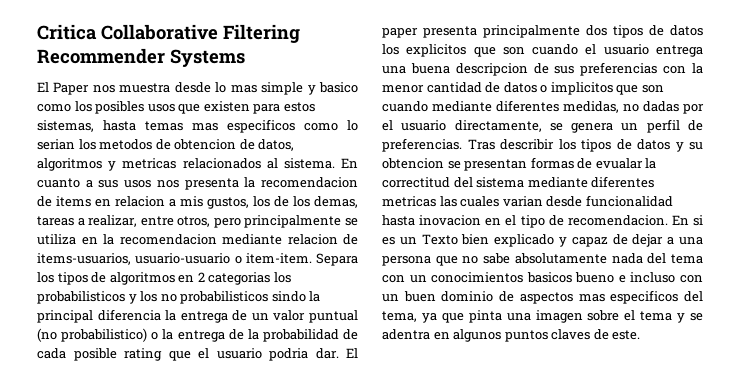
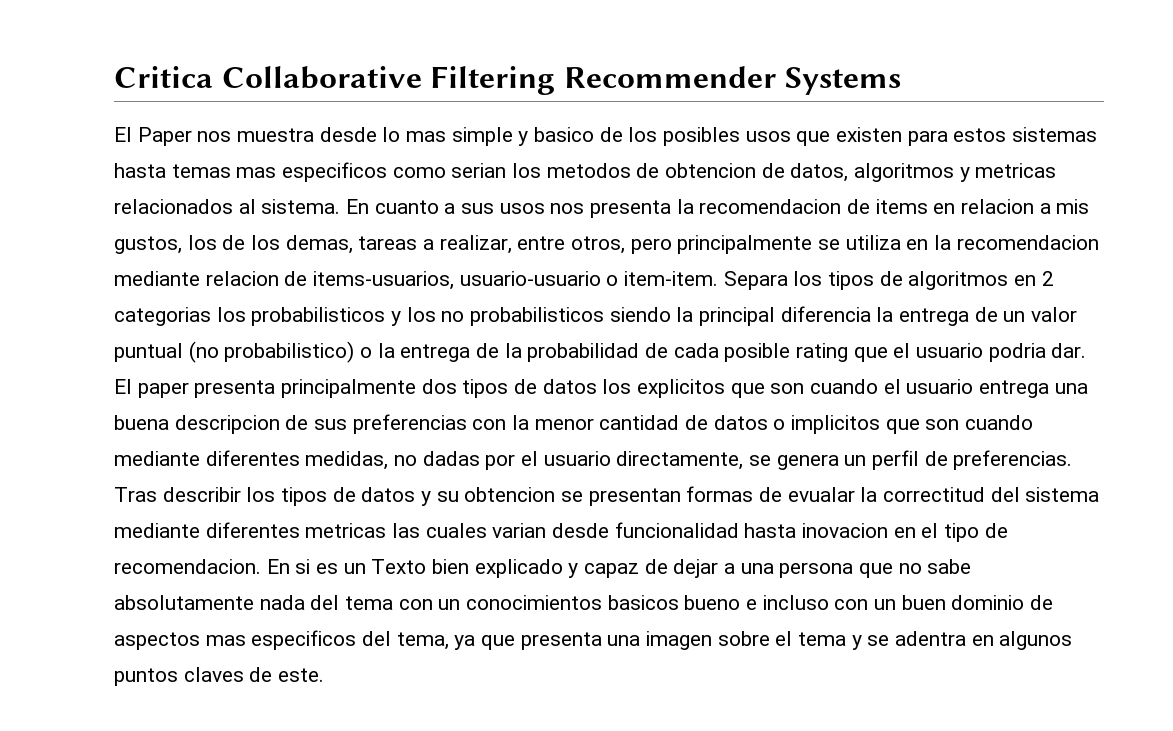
[37,104,71,112] como -> [599,127,623,142] de
[37,120,94,132] sistemas, -> [1012,127,1098,142] sistemas
[347,120,358,131] lo -> (446, 172) none
[271,291,306,302] sindo -> [609,307,671,322] siendo
[468,310,502,323] pinta -> [520,632,602,650] presenta

